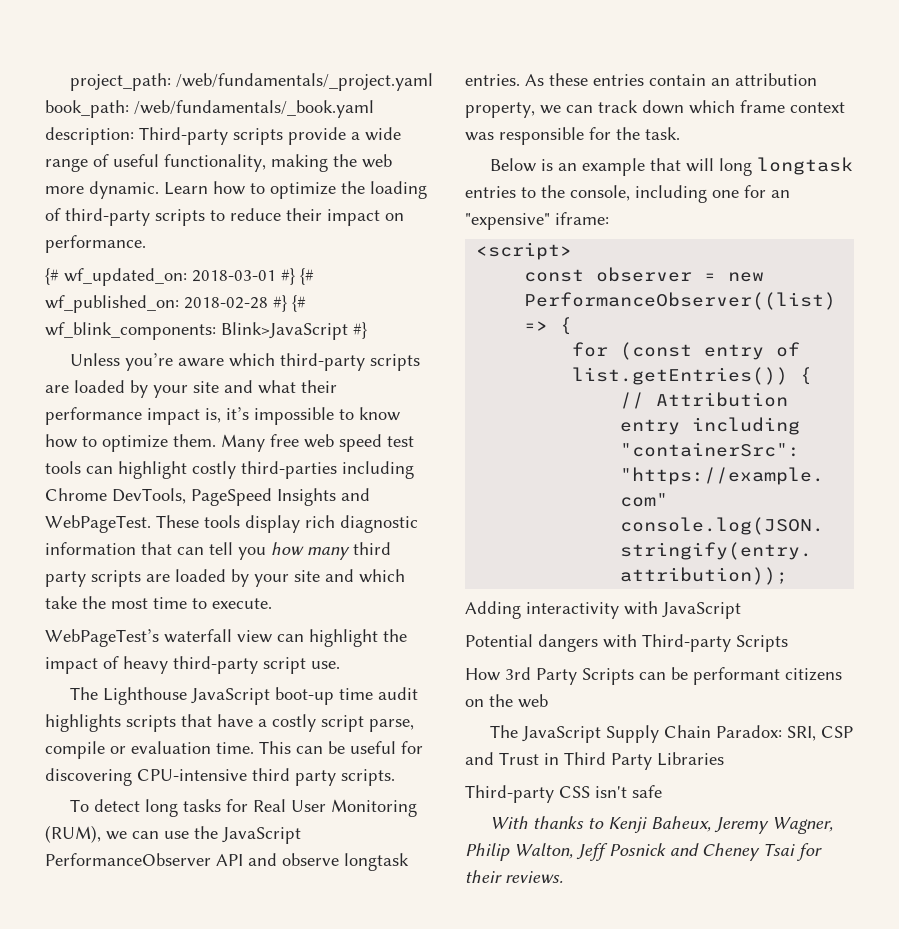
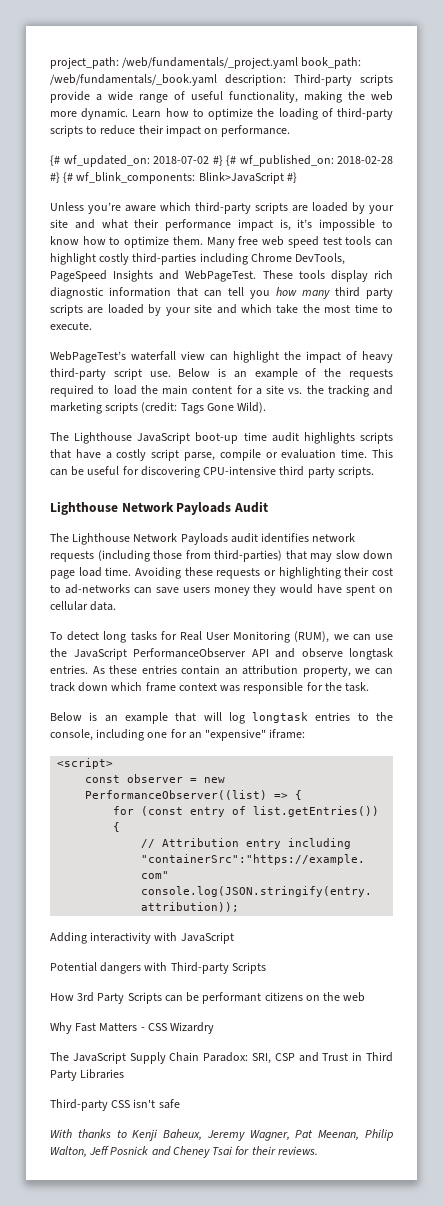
[192,270,276,282] 2018-03-01 -> [153,156,209,164] 2018-07-02
(340, 665) none -> [178,368,393,380] [50,385,393,397] [50,402,267,414] Below is an example of the requests required to load the main content for a site vs. the tracking and marketing scripts (credit: Tags Gone Wild).
(395, 777) none -> [50,501,268,515] [50,533,356,545] [50,550,393,562] [50,567,393,579] [50,584,393,596] [50,601,117,611] // Lighthouse Network Payloads Audit // The Lighthouse Network Payloads audit identifies network requests (including those from third-parties) that may slow down page load time. Avoiding these requests or highlighting their cost to ad-networks can save users money they would have spent on cellular data.
[718,158,752,176] long -> [228,712,245,724] log
(548, 701) none -> [50,1022,215,1034] // Why Fast Matters - CSS Wizardry
(833, 825) none -> [295,1130,360,1140] Pat Meenan,

